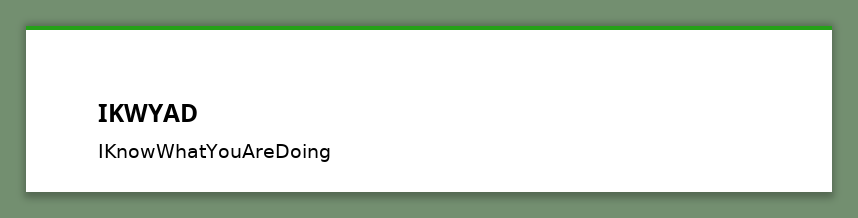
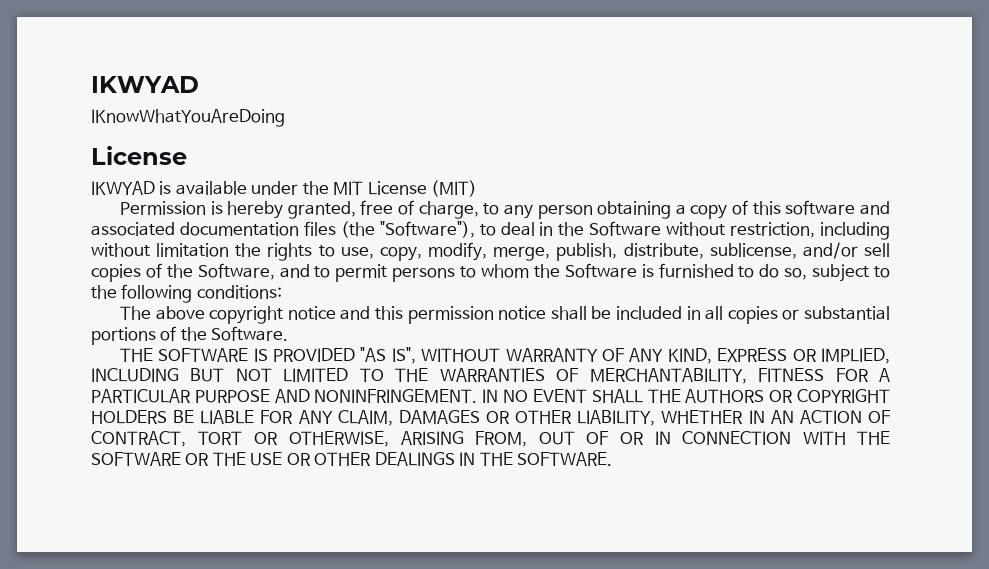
(331, 153) none -> [91,146,187,165] [91,180,478,197] [119,200,891,219] [91,221,890,240] [91,242,891,261] [91,263,891,282] [91,284,282,303] [119,306,891,324] [91,326,289,345] [119,347,891,364] [91,368,891,384] [91,389,891,403] [91,410,891,426] [91,431,890,447] [91,452,613,466] // License // IKWYAD is available under the MIT License (MIT) // Permission is hereby granted, free of charge, to any person obtaining a copy of this software and associated documentation files (the "Software"), to deal in the Software without restriction, including without limitation the rights to use, copy, modify, merge, publish, distribute, sublicense, and/or sell copies of the Software, and to permit persons to whom the Software is furnished to do so, subject to the following conditions: // The above copyright notice and this permission notice shall be included in all copies or substantial portions of the Software. // THE SOFTWARE IS PROVIDED "AS IS", WITHOUT WARRANTY OF ANY KIND, EXPRESS OR IMPLIED, INCLUDING BUT NOT LIMITED TO THE WARRANTIES OF MERCHANTABILITY, FITNESS FOR A PARTICULAR PURPOSE AND NONINFRINGEMENT. IN NO EVENT SHALL THE AUTHORS OR COPYRIGHT HOLDERS BE LIABLE FOR ANY CLAIM, DAMAGES OR OTHER LIABILITY, WHETHER IN AN ACTION OF CONTRACT, TORT OR OTHERWISE, ARISING FROM, OUT OF OR IN CONNECTION WITH THE SOFTWARE OR THE USE OR OTHER DEALINGS IN THE SOFTWARE.

